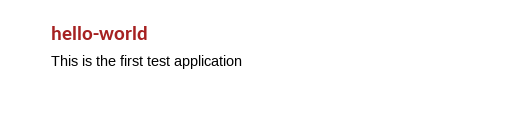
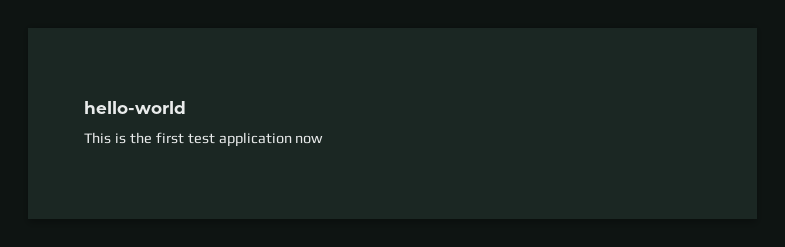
(242, 62) none -> [295,135,324,144] now

